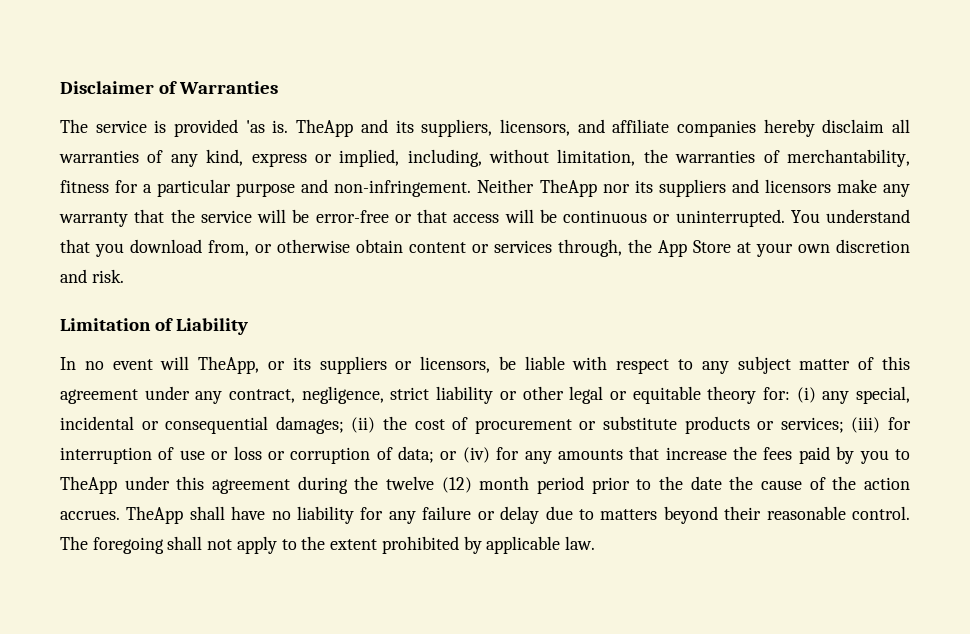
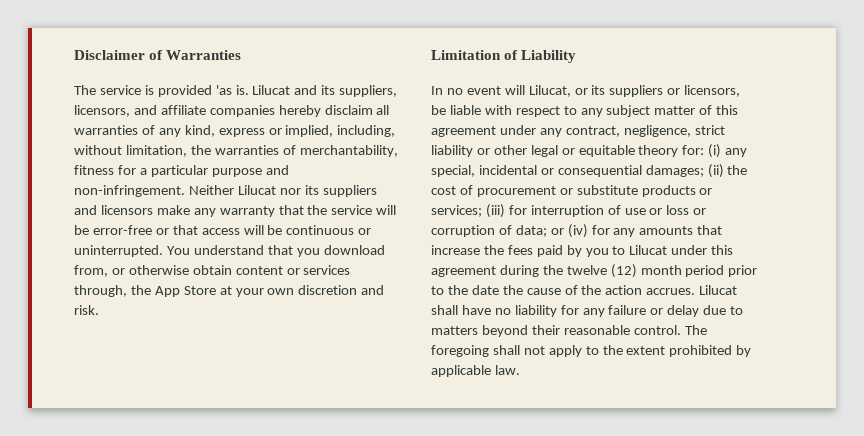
[296,119,354,137] TheApp -> [252,85,291,95] Lilucat
[539,179,597,197] TheApp -> [237,185,276,195] Lilucat
[198,356,260,374] TheApp, -> [528,85,571,97] Lilucat,
[60,476,117,494] TheApp -> [629,245,668,255] Lilucat
[126,506,184,524] TheApp -> [699,285,738,295] Lilucat

